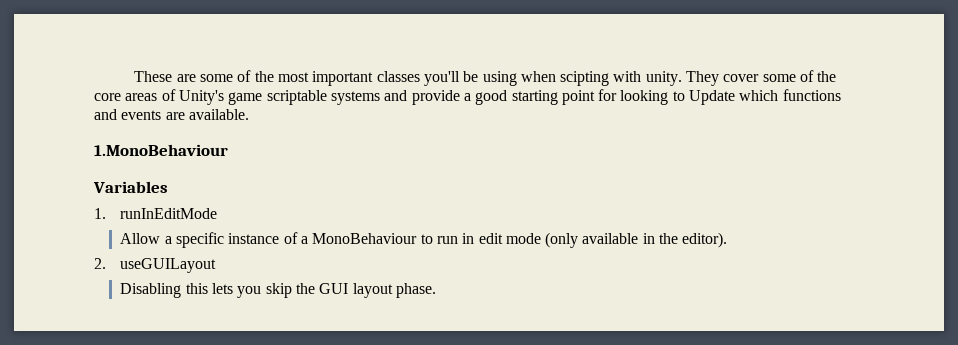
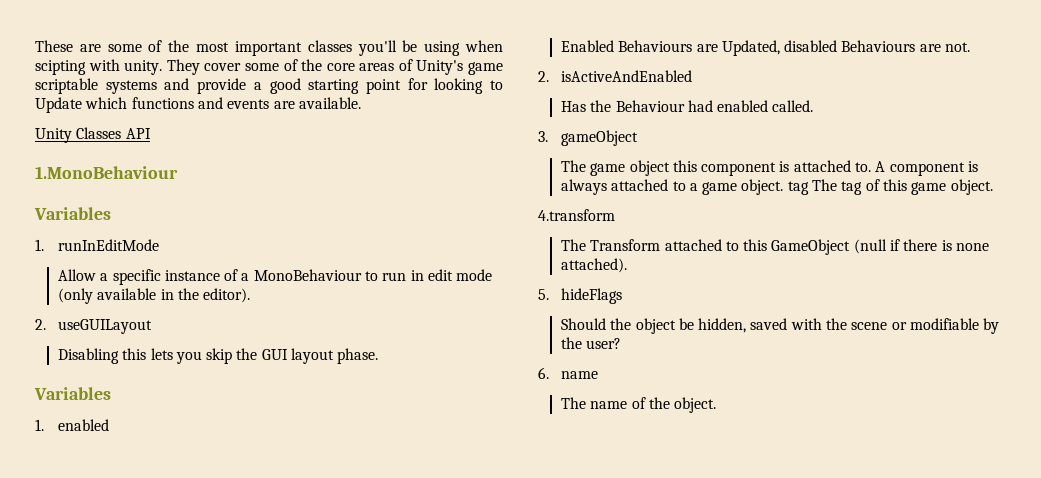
(249, 114) none -> [35,127,151,143] // Unity Classes API
(436, 290) none -> [34,387,111,400] [35,419,109,431] [560,40,971,56] [538,70,692,82] [560,100,814,112] [538,130,638,146] [560,160,979,176] [560,179,993,195] [538,209,615,221] [560,239,990,255] [560,258,627,273] [538,288,622,304] [560,318,1000,334] [560,337,622,349] [538,367,598,379] [560,397,717,413] // Variables // 1. enabled // Enabled Behaviours are Updated, disabled Behaviours are not. // 2. isActiveAndEnabled // Has the Behaviour had enabled called. // 3. gameObject // The game object this component is attached to. A component is always attached to a game object. tag The tag of this game object. // 4.transform // The Transform attached to this GameObject (null if there is none attached). // 5. hideFlags // Should the object be hidden, saved with the scene or modifiable by the user? // 6. name // The name of the object.

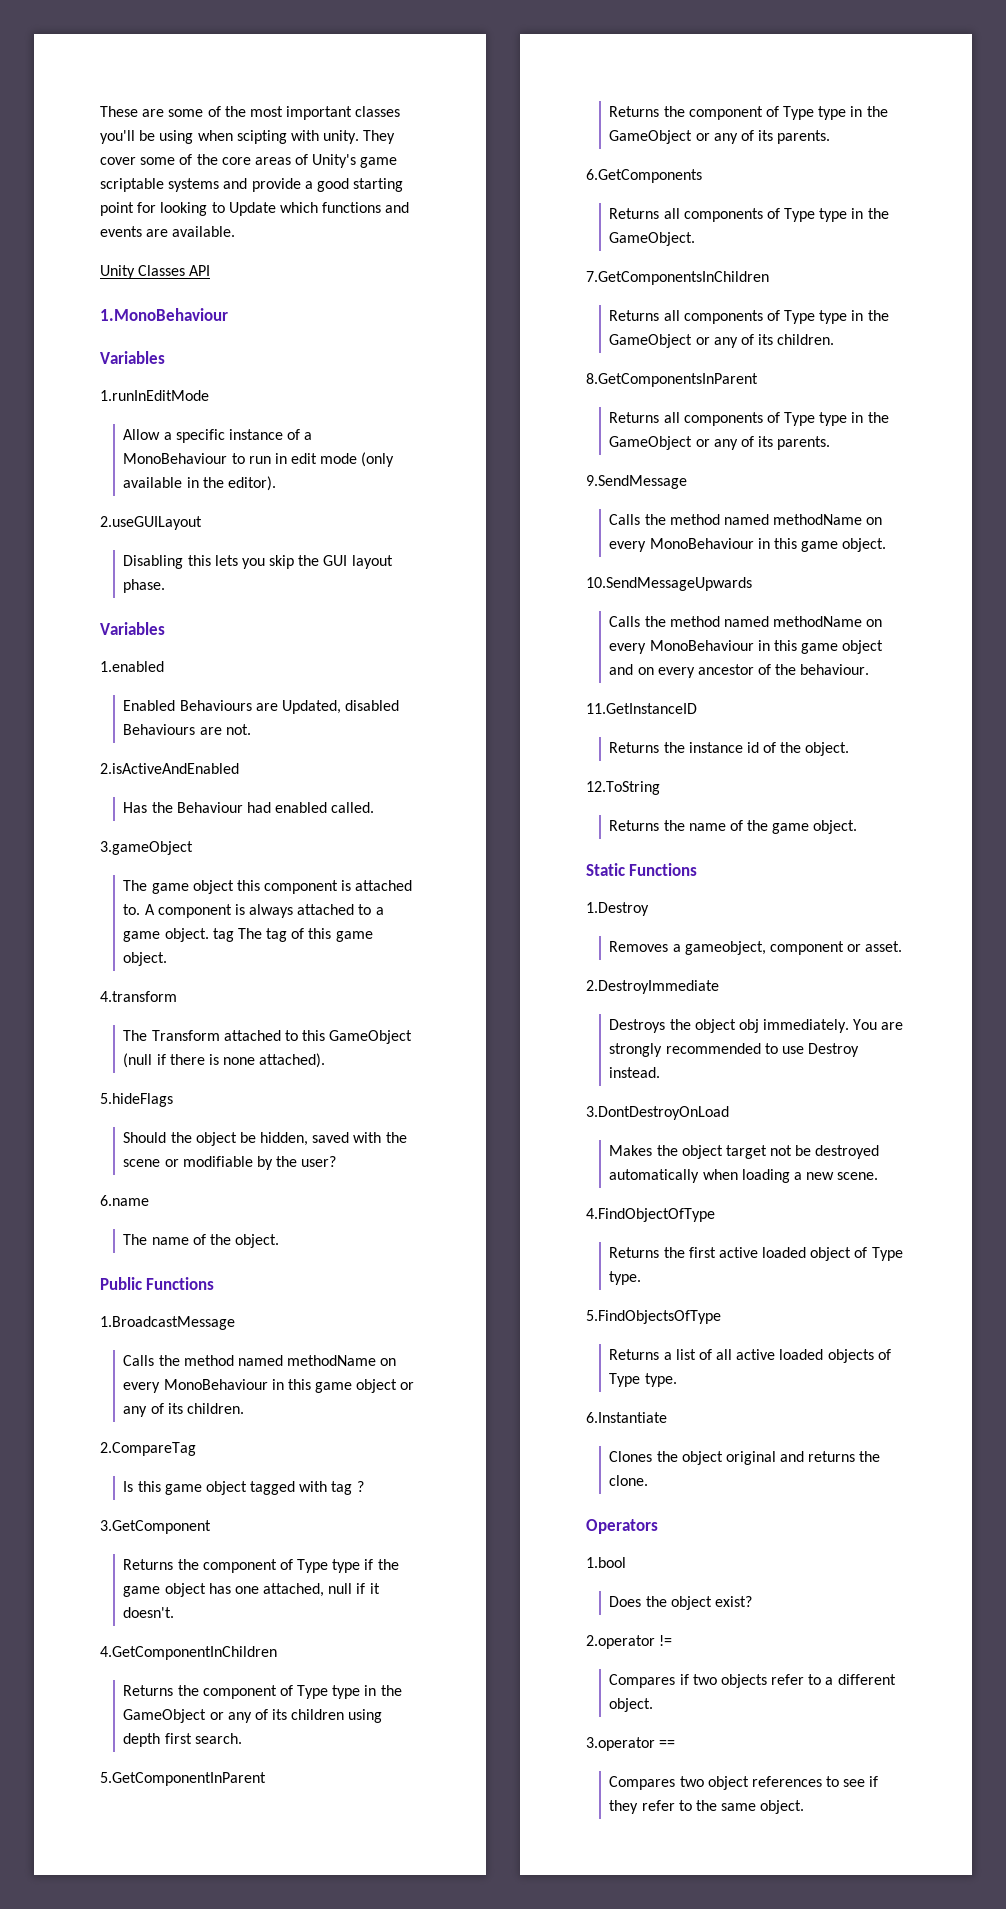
[35,239,159,251] 1. runInEditMode -> [100,390,209,401] 1.runInEditMode
[35,319,152,334] 2. useGUILayout -> [100,516,202,530] 2.useGUILayout
[35,419,109,431] 1. enabled -> [100,661,164,672] 1.enabled
[538,70,692,82] 2. isActiveAndEnabled -> [100,763,239,774] 2.isActiveAndEnabled
[538,130,638,146] 3. gameObject -> [100,841,193,855] 3.gameObject
[538,288,622,304] 5. hideFlags -> [100,1093,173,1107] 5.hideFlags
[538,367,598,379] 6. name -> [100,1195,149,1206] 6.name
(717, 405) none -> [100,1277,215,1290] [100,1316,235,1330] [123,1355,397,1366] [123,1379,415,1393] [123,1403,244,1417] [100,1442,196,1456] [123,1481,364,1495] [100,1520,211,1534] [123,1559,399,1573] [123,1583,380,1597] [123,1607,175,1618] [100,1646,277,1660] [123,1685,402,1699] [123,1709,383,1723] [123,1733,242,1747] [100,1772,266,1786] [609,106,888,120] [609,130,831,144] [586,169,702,183] [609,208,889,222] [609,232,696,246] [586,271,769,285] [609,310,889,324] [609,334,835,348] [586,373,758,387] [609,412,889,426] [609,436,831,450] [586,475,687,489] [609,514,883,525] [609,538,887,552] [586,577,752,591] [609,616,883,627] [609,640,884,654] [609,664,870,678] [586,703,697,714] [609,742,850,756] [586,781,660,795] [609,820,858,834] [586,863,698,876] [586,902,649,916] [609,941,903,955] [586,980,719,994] [609,1019,904,1033] [609,1043,860,1057] [609,1067,661,1078] [586,1106,729,1120] [609,1145,880,1159] [609,1169,879,1183] [586,1208,715,1222] [609,1247,903,1261] [609,1271,642,1285] [586,1310,721,1324] [609,1349,891,1363] [609,1373,677,1387] [586,1412,667,1423] [609,1451,881,1465] [609,1475,649,1486] [586,1519,658,1534] [586,1557,626,1568] [609,1596,752,1610] [586,1635,673,1649] [609,1674,896,1688] [609,1698,654,1712] [586,1737,676,1751] [609,1776,879,1790] [609,1800,805,1814] // Public Functions // 1.BroadcastMessage // Calls the method named methodName on every MonoBehaviour in this game object or any of its children. // 2.CompareTag // Is this game object tagged with tag ? // 3.GetComponent // Returns the component of Type type if the game object has one attached, null if it doesn't. // 4.GetComponentInChildren // Returns the component of Type type in the GameObject or any of its children using depth first search. // 5.GetComponentInParent // Returns the component of Type type in the GameObject or any of its parents. // 6.GetComponents // Returns all components of Type type in the GameObject. // 7.GetComponentsInChildren // Returns all components of Type type in the GameObject or any of its children. // 8.GetComponentsInParent // Returns all components of Type type in the GameObject or any of its parents. // 9.SendMessage // Calls the method named methodName on every MonoBehaviour in this game object. // 10.SendMessageUpwards // Calls the method named methodName on every MonoBehaviour in this game object and on every ancestor of the behaviour. // 11.GetInstanceID // Returns the instance id of the object. // 12.ToString // Returns the name of the game object. // Static Functions // 1.Destroy // Removes a gameobject, component or asset. // 2.DestroyImmediate // Destroys the object obj immediately. You are strongly recommended to use Destroy instead. // 3.DontDestroyOnLoad // Makes the object target not be destroyed automatically when loading a new scene. // 4.FindObjectOfType // Returns the first active loaded object of Type type. // 5.FindObjectsOfType // Returns a list of all active loaded objects of Type type. // 6.Instantiate // Clones the object original and returns the clone. // Operators // 1.bool // Does the object exist? // 2.operator != // Compares if two objects refer to a different object. // 3.operator == // Compares two object references to see if they refer to the same object.

